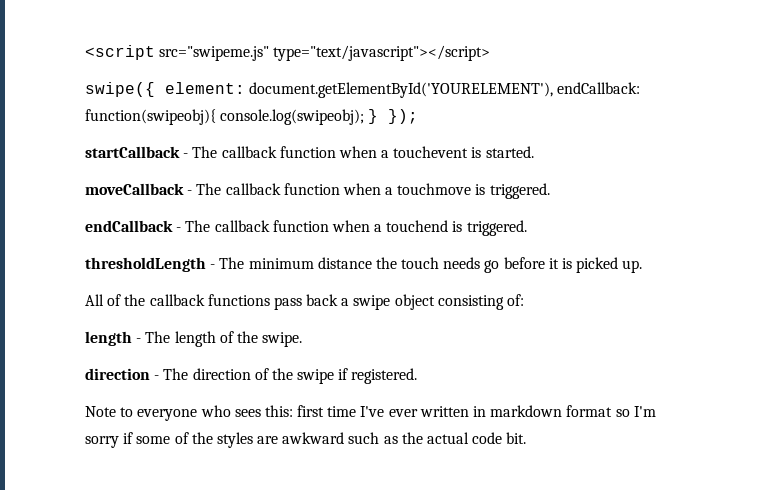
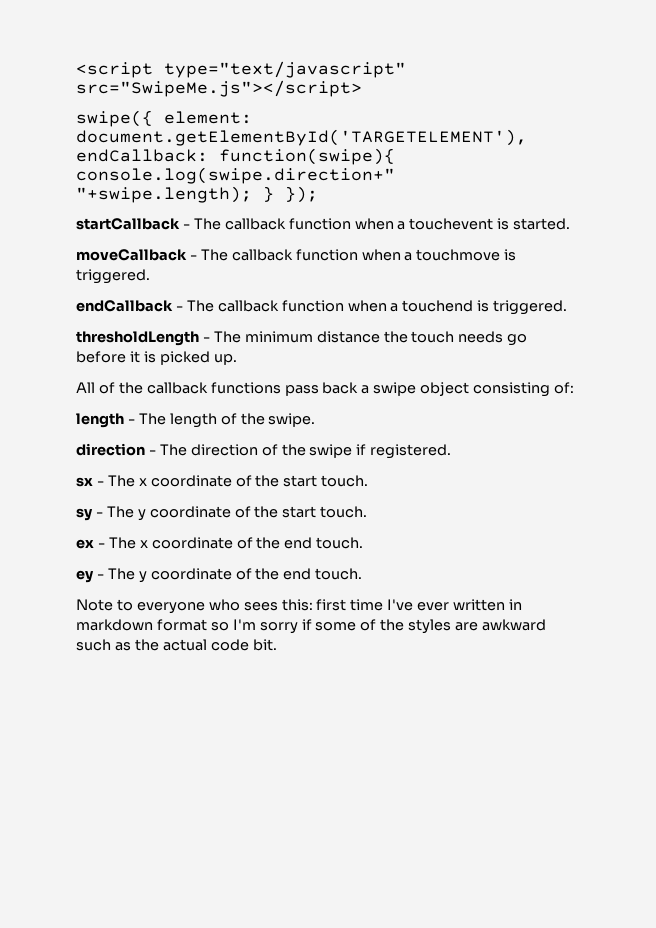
[159,45,491,61] src="swipeme.js" type="text/javascript"></script> -> [164,61,406,78] [76,80,362,97] type="text/javascript" src="SwipeMe.js"></script>
[249,82,641,98] [85,109,365,125] document.getElementById('YOURELEMENT'), endCallback: function(swipeobj){ console.log(swipeobj); -> [76,129,527,146] [76,148,395,165] [76,167,395,184] [76,186,252,203] document.getElementById('TARGETELEMENT'), endCallback: function(swipe){ console.log(swipe.direction+" "+swipe.length);
(418, 376) none -> [76,475,369,487] [76,506,368,521] [76,537,364,549] [76,568,363,583] // sx - The x coordinate of the start touch. // sy - The y coordinate of the start touch. // ex - The x coordinate of the end touch. // ey - The y coordinate of the end touch.

